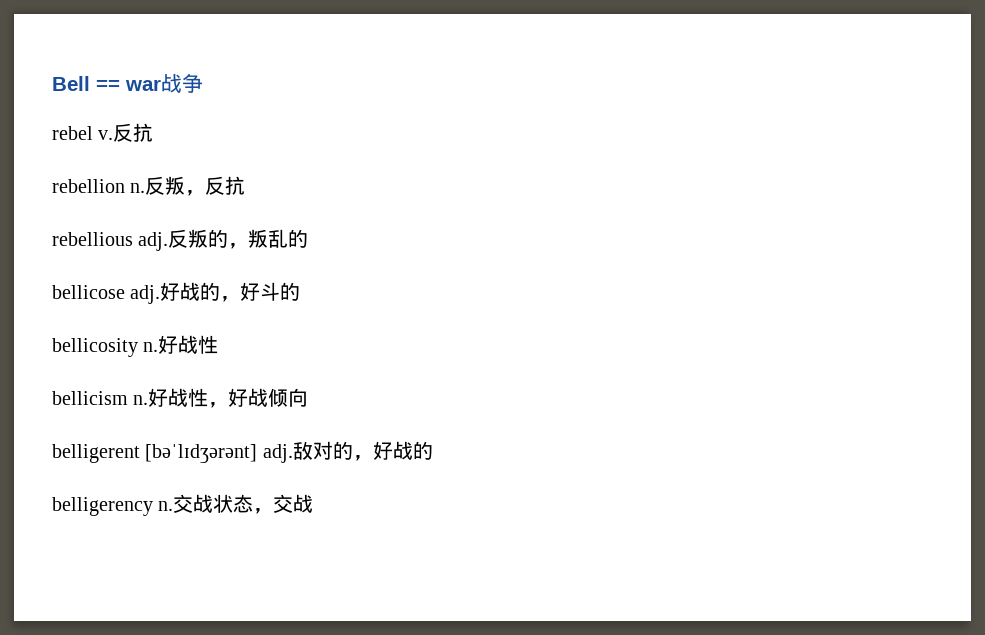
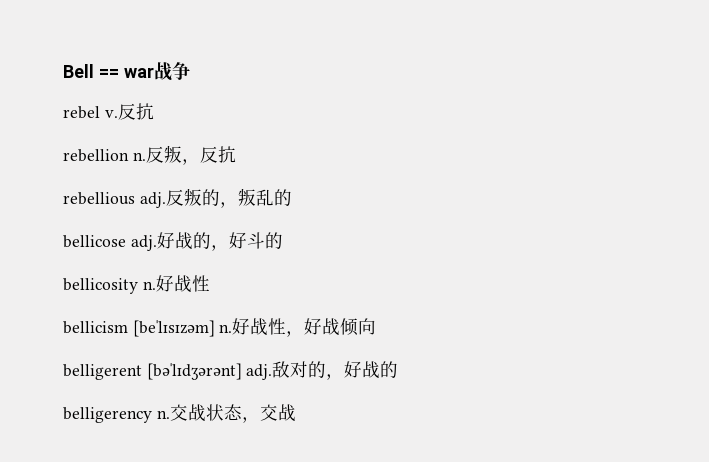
(128, 398) none -> [132,320,215,337] [beˈlɪsɪzəm]

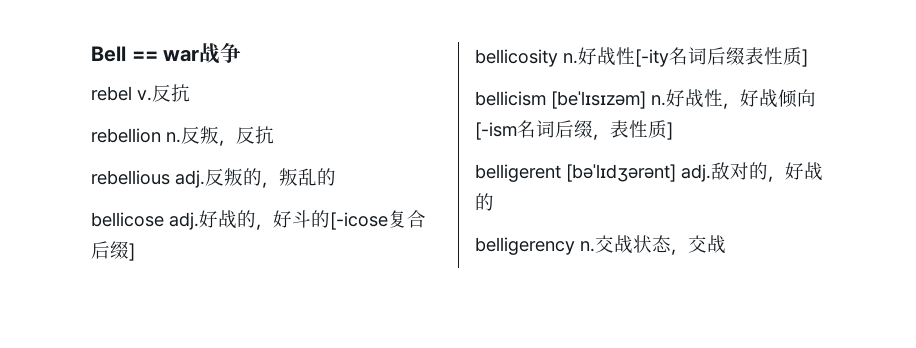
(283, 240) none -> [330,210,426,230] [91,241,135,261] [-icose复合后缀]
(210, 283) none -> [635,47,808,67] [-ity名词后缀表性质]
(377, 326) none -> [475,120,673,140] [-ism名词后缀，表性质]

